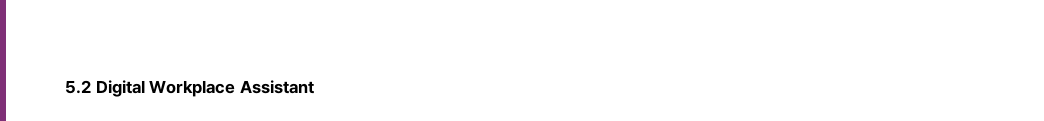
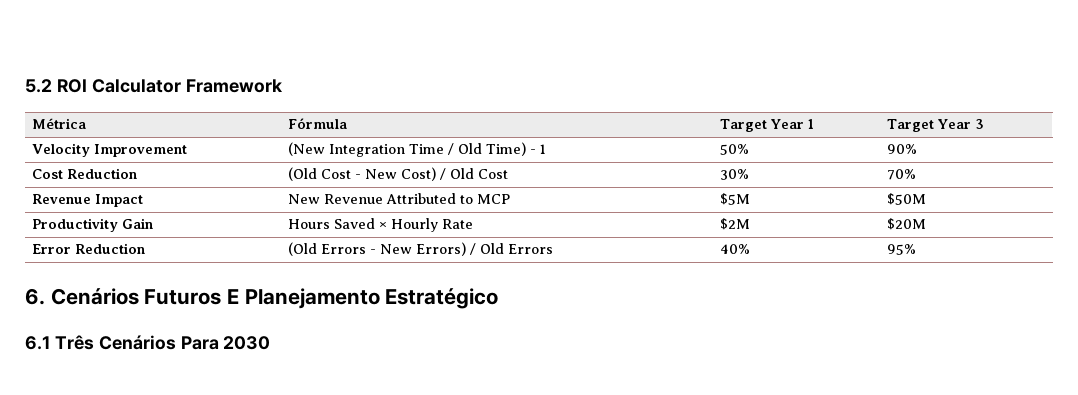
[95,80,314,97] Digital Workplace Assistant -> [56,79,283,93] [31,118,86,129] [287,118,347,129] [719,119,814,132] [886,119,984,132] [31,143,187,157] [287,142,546,157] [719,144,749,155] [886,144,917,154] [31,168,137,179] [287,167,508,181] [719,169,749,180] [886,169,916,180] [31,194,143,207] [287,193,510,204] [719,193,750,205] [886,193,926,205] [31,218,153,232] [287,218,473,232] [719,218,750,230] [886,218,926,230] [31,243,145,254] [287,242,553,256] [719,244,750,254] [886,244,916,255] [25,288,499,309] [25,335,271,350] ROI Calculator Framework // Métrica | Fórmula | Target Year 1 | Target Year 3 // Velocity Improvement | (New Integration Time / Old Time) - 1 | 50% | 90% // Cost Reduction | (Old Cost - New Cost) / Old Cost | 30% | 70% // Revenue Impact | New Revenue Attributed to MCP | $5M | $50M // Productivity Gain | Hours Saved × Hourly Rate | $2M | $20M // Error Reduction | (Old Errors - New Errors) / Old Errors | 40% | 95% // 6. Cenários Futuros E Planejamento Estratégico // 6.1 Três Cenários Para 2030

